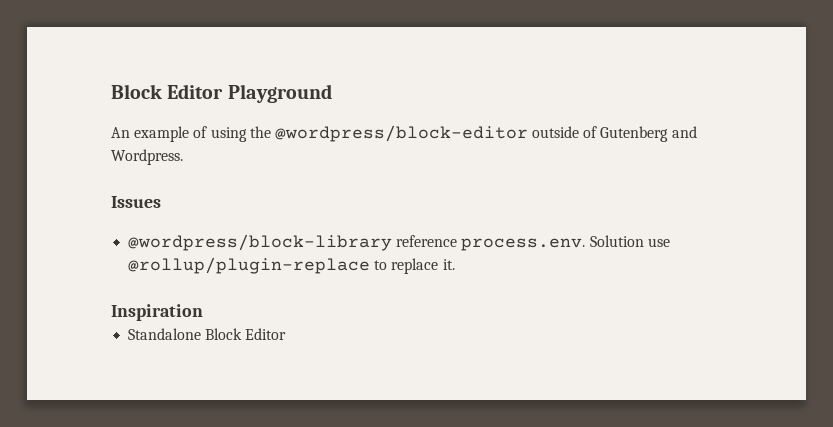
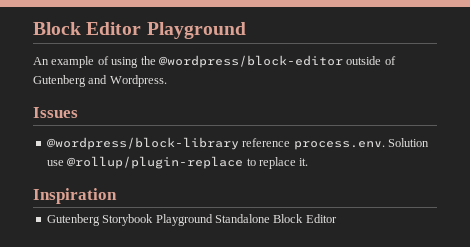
(203, 312) none -> [46,214,213,226] Gutenberg Storybook Playground

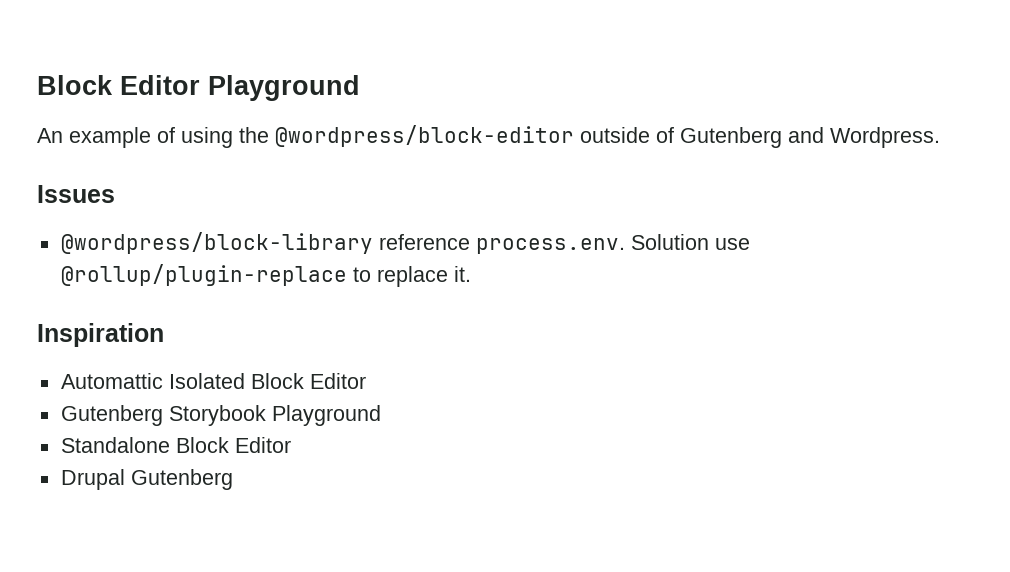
(117, 196) none -> [60,373,366,389] // Automattic Isolated Block Editor
(213, 220) none -> (381, 415) //
(337, 218) none -> [60,469,233,490] // Drupal Gutenberg

